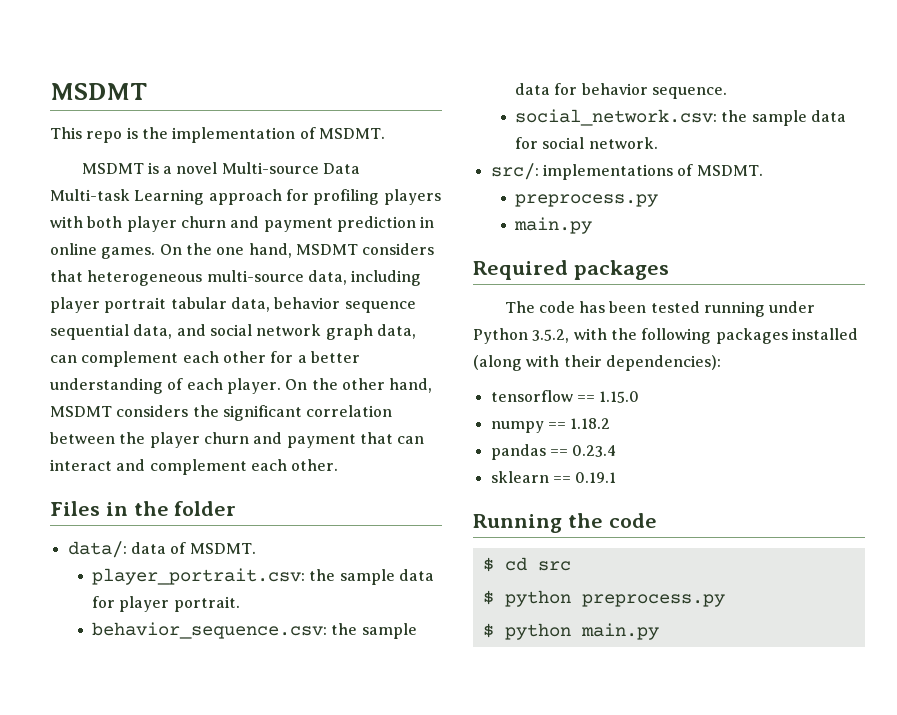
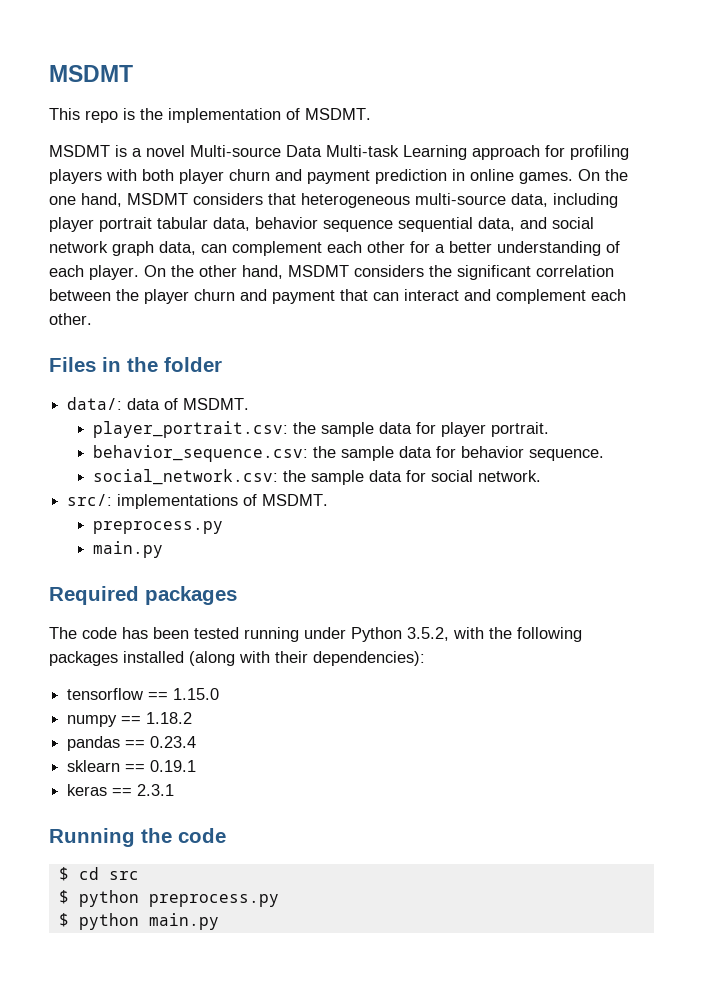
(617, 477) none -> [67,784,175,796] // keras == 2.3.1

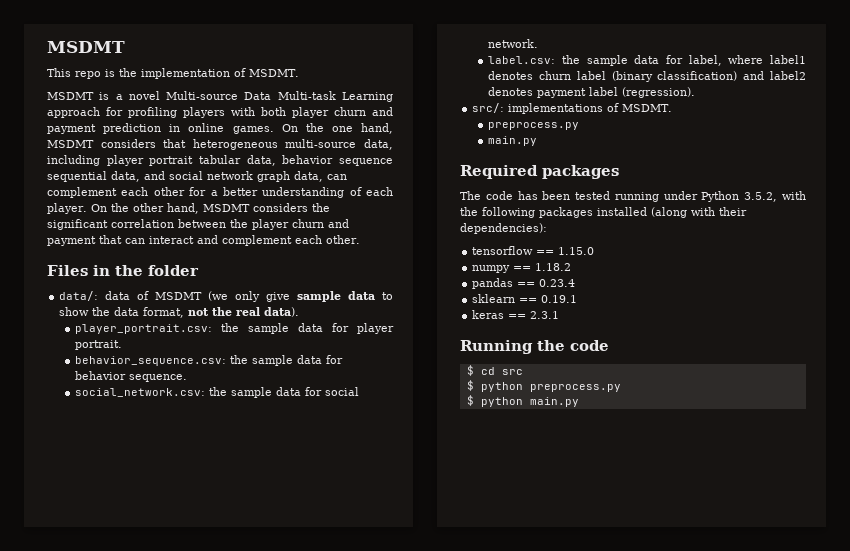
[183,398,250,410] MSDMT. -> [155,291,393,302] [59,307,300,318] MSDMT (we only give sample data to show the data format, not the real data).
(541, 476) none -> [488,55,806,66] [488,71,806,82] [488,87,696,98] // label.csv: the sample data for label, where label1 denotes churn label (binary classification) and label2 denotes payment label (regression).

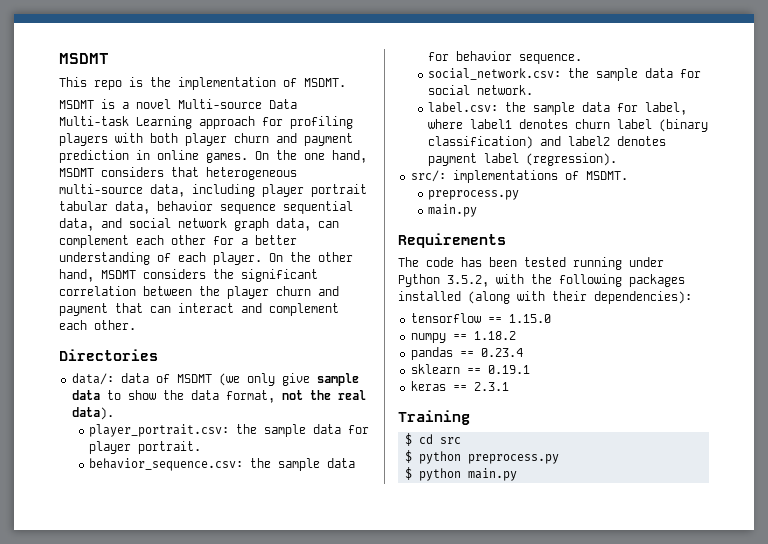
[47,265,199,276] Files in the folder -> [59,349,158,361] Directories
[460,165,619,179] Required packages -> [398,233,506,248] Requirements
[460,340,609,354] Running the code -> [398,410,470,425] Training

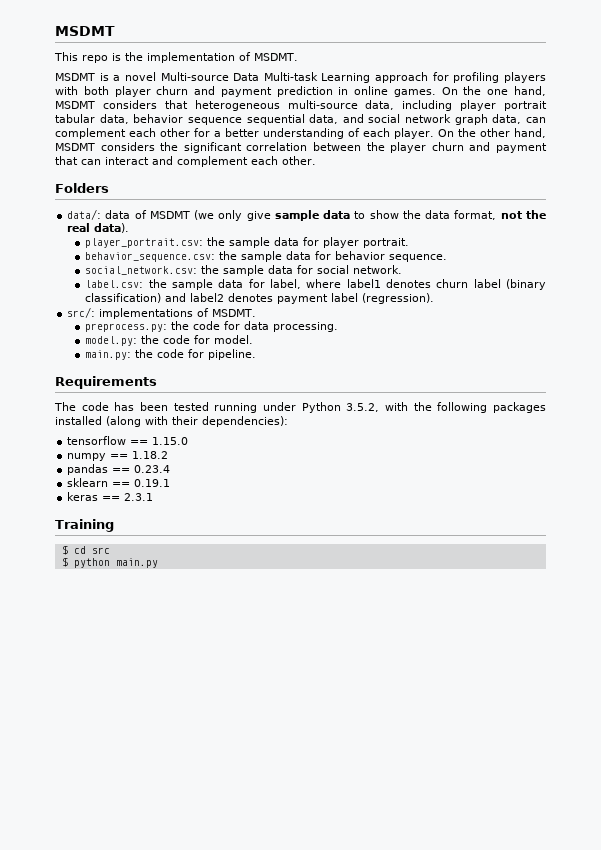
[59,349,158,361] Directories -> [55,183,109,193] Folders
[428,190,520,200] [428,204,478,217] preprocess.py // main.py -> [85,321,339,332] [85,335,254,346] [85,349,257,360] preprocess.py: the code for data processing. // model.py: the code for model. // main.py: the code for pipeline.
[404,450,559,464] // $ python preprocess.py -> (110, 550) none

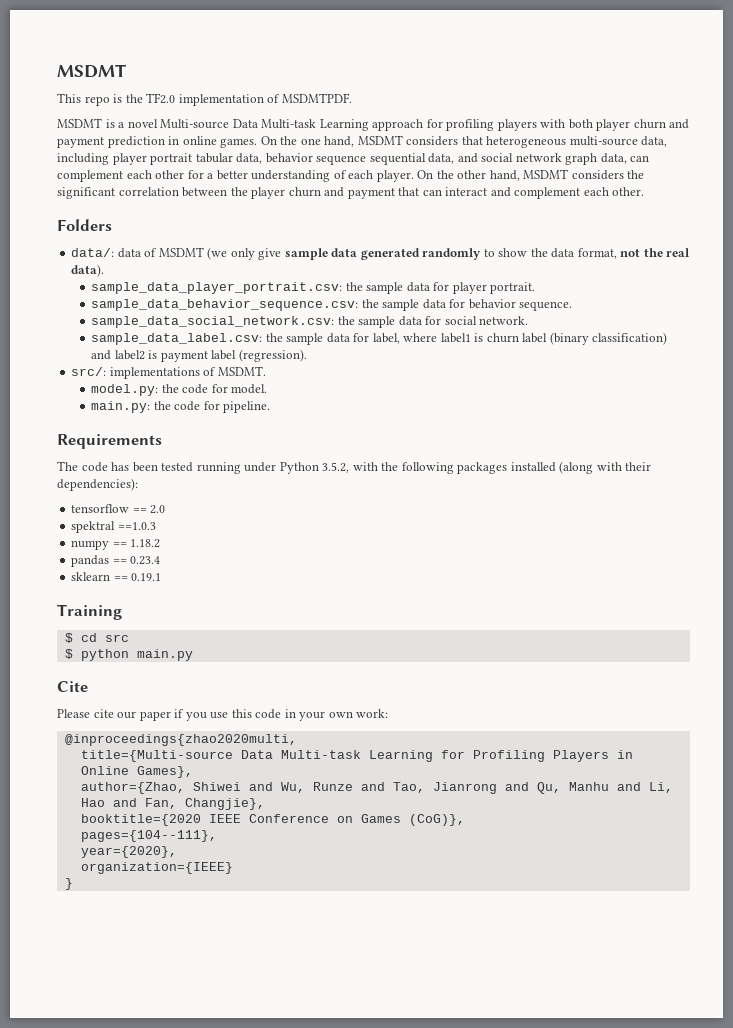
(143, 56) none -> [146,93,176,104] TF2.0
[254,53,298,61] MSDMT. -> [281,93,352,103] MSDMTPDF.
(351, 214) none -> [360,248,482,260] generated randomly
[85,238,204,248] player_portrait.csv: -> [91,282,343,294] sample_data_player_portrait.csv:
[85,252,216,262] behavior_sequence.csv: -> [91,299,359,311] sample_data_behavior_sequence.csv:
[85,266,198,275] social_network.csv: -> [91,316,335,328] sample_data_social_network.csv:
[85,280,144,288] label.csv: -> [91,333,263,345] sample_data_label.csv:
[385,279,431,288] denotes -> [474,333,484,342] is
[228,293,274,302] denotes -> [148,350,158,359] is
[85,321,339,332] // preprocess.py: the code for data processing. -> (266, 371) none
[152,437,189,445] 1.15.0 -> [150,505,166,514] [71,521,156,533] 2.0 // spektral ==1.0.3
[67,492,154,501] // keras == 2.3.1 -> (162, 577) none
(158, 563) none -> [57,681,88,692] [57,709,389,721] [64,734,297,746] [80,750,633,762] [80,766,193,778] [80,782,673,794] [80,798,265,810] [80,814,465,826] [80,830,217,842] [80,846,177,858] [80,862,233,874] [64,878,73,890] // Cite // Please cite our paper if you use this code in your own work: // @inproceedings{zhao2020multi, // title={Multi-source Data Multi-task Learning for Profiling Players in Online Games}, // author={Zhao, Shiwei and Wu, Runze and Tao, Jianrong and Qu, Manhu and Li, Hao and Fan, Changjie}, // booktitle={2020 IEEE Conference on Games (CoG)}, // pages={104--111}, // year={2020}, // organization={IEEE} // }

